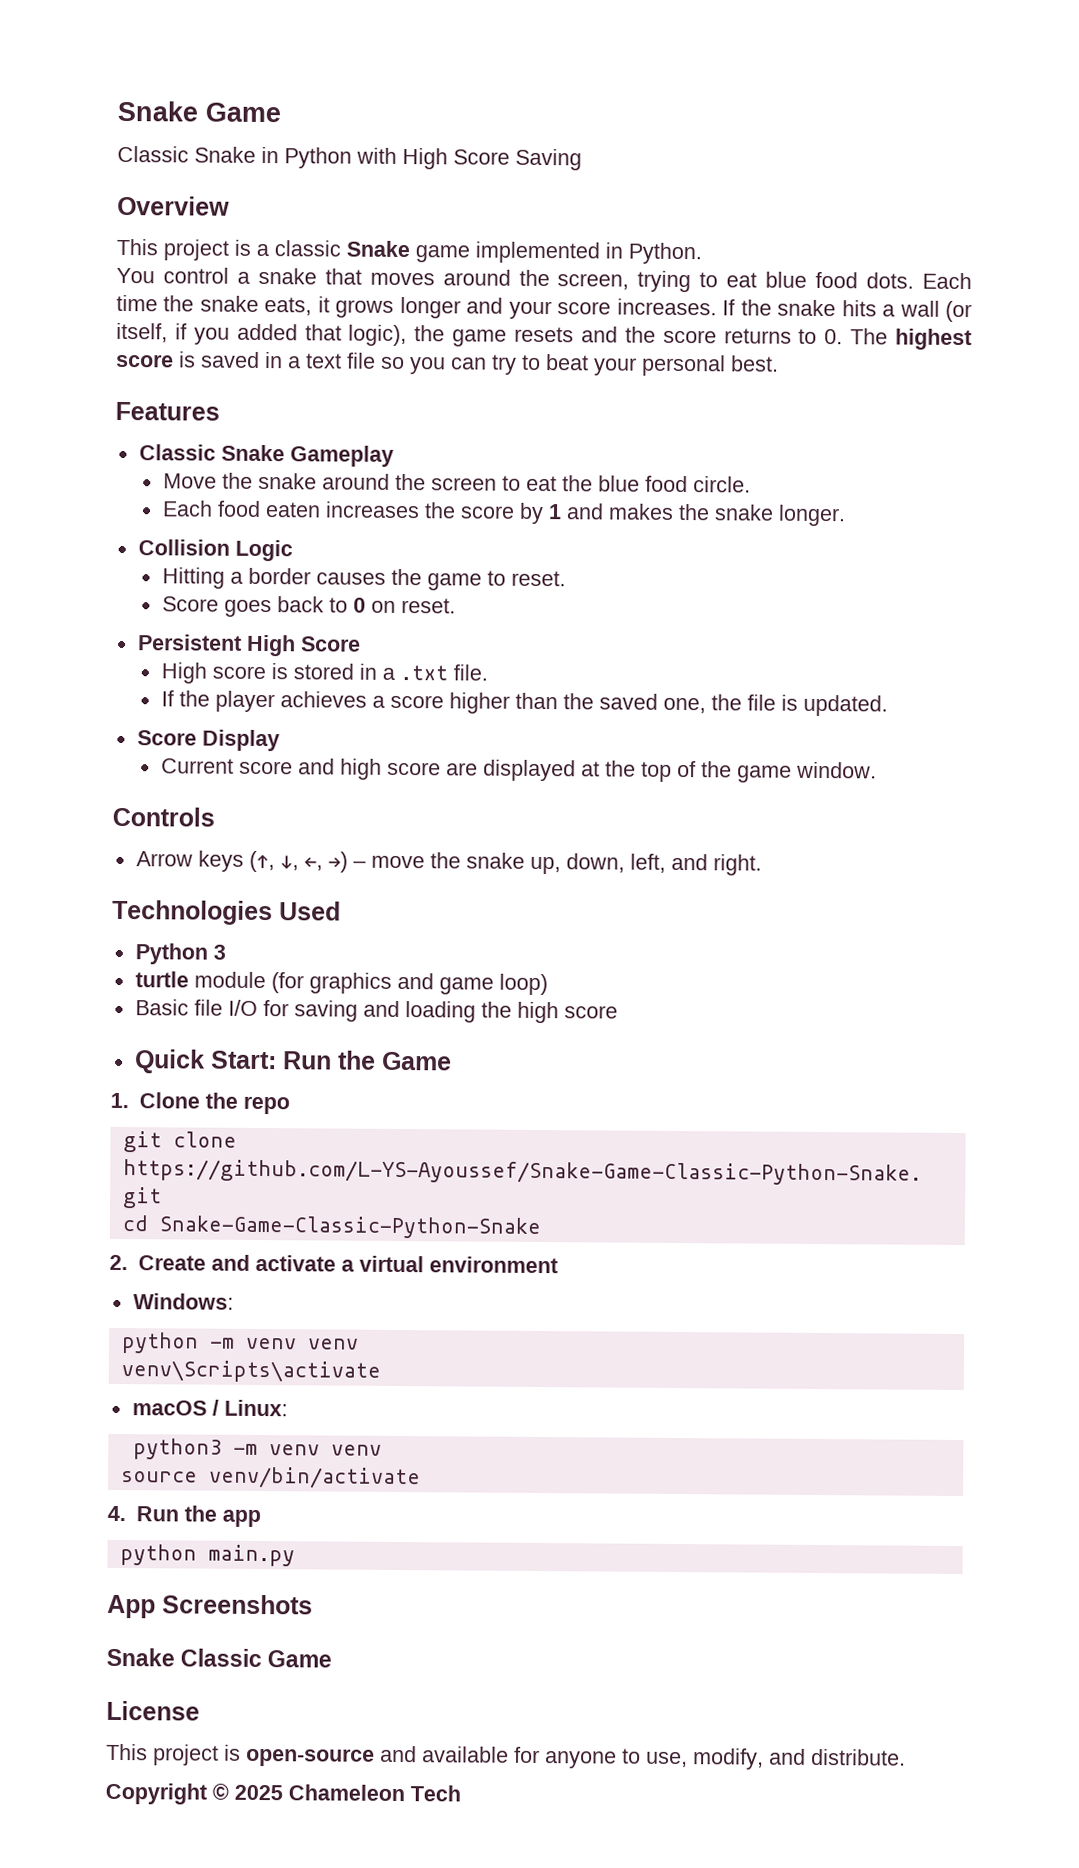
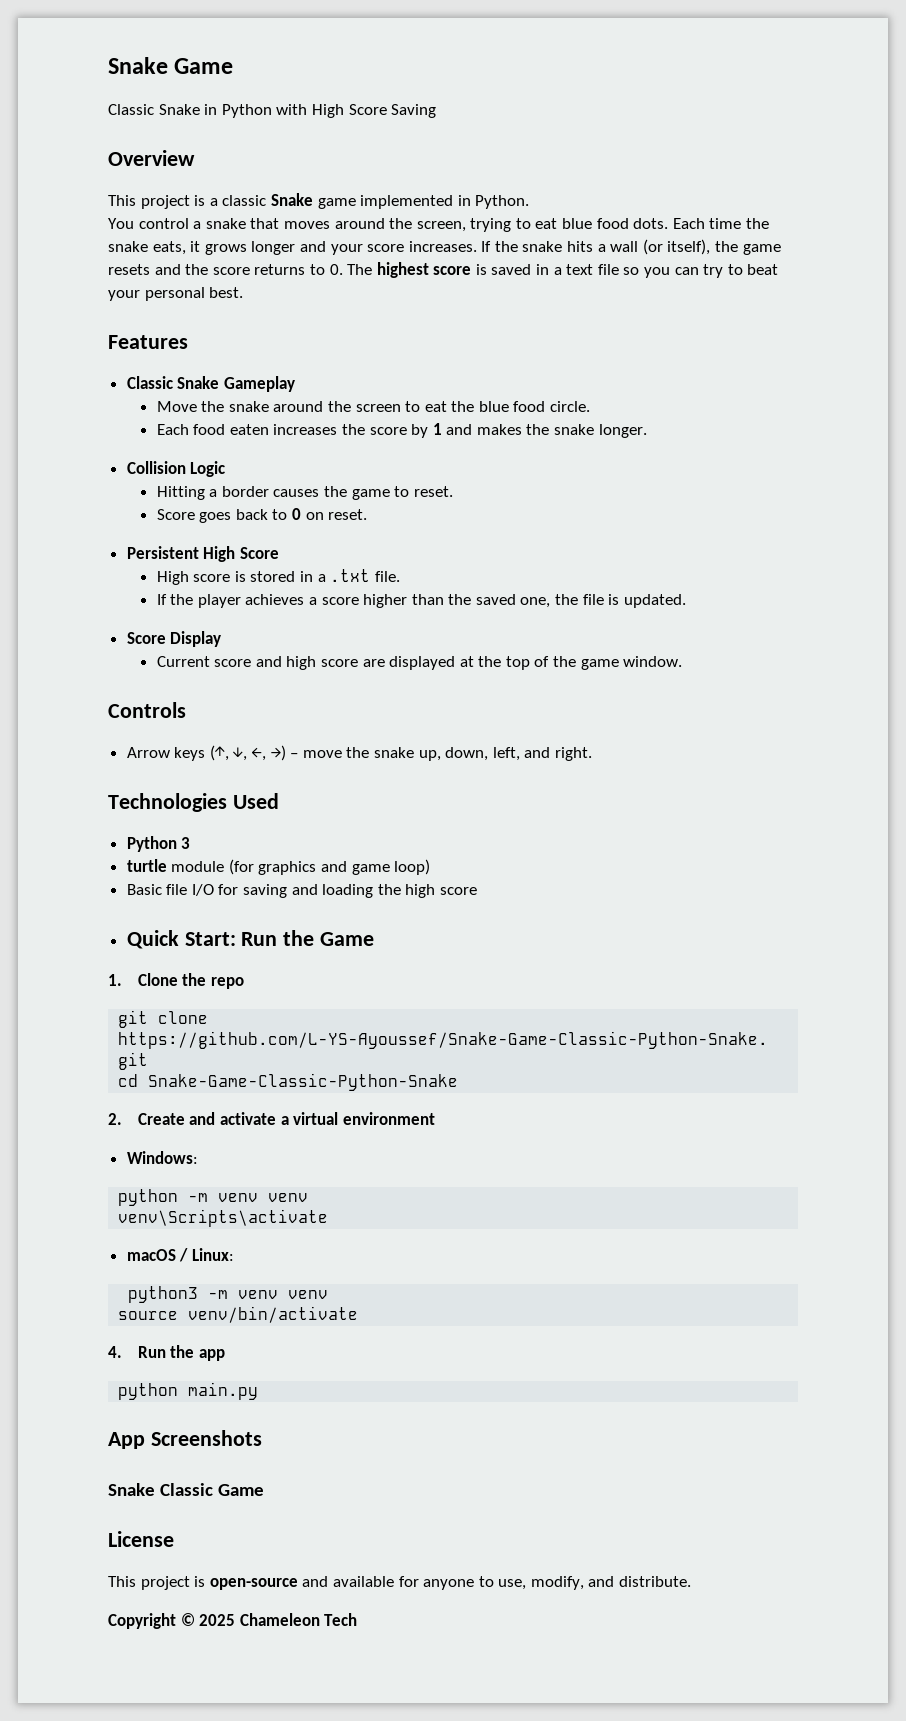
[116,322,408,347] itself, if you added that logic), -> [667,239,711,255] itself),

